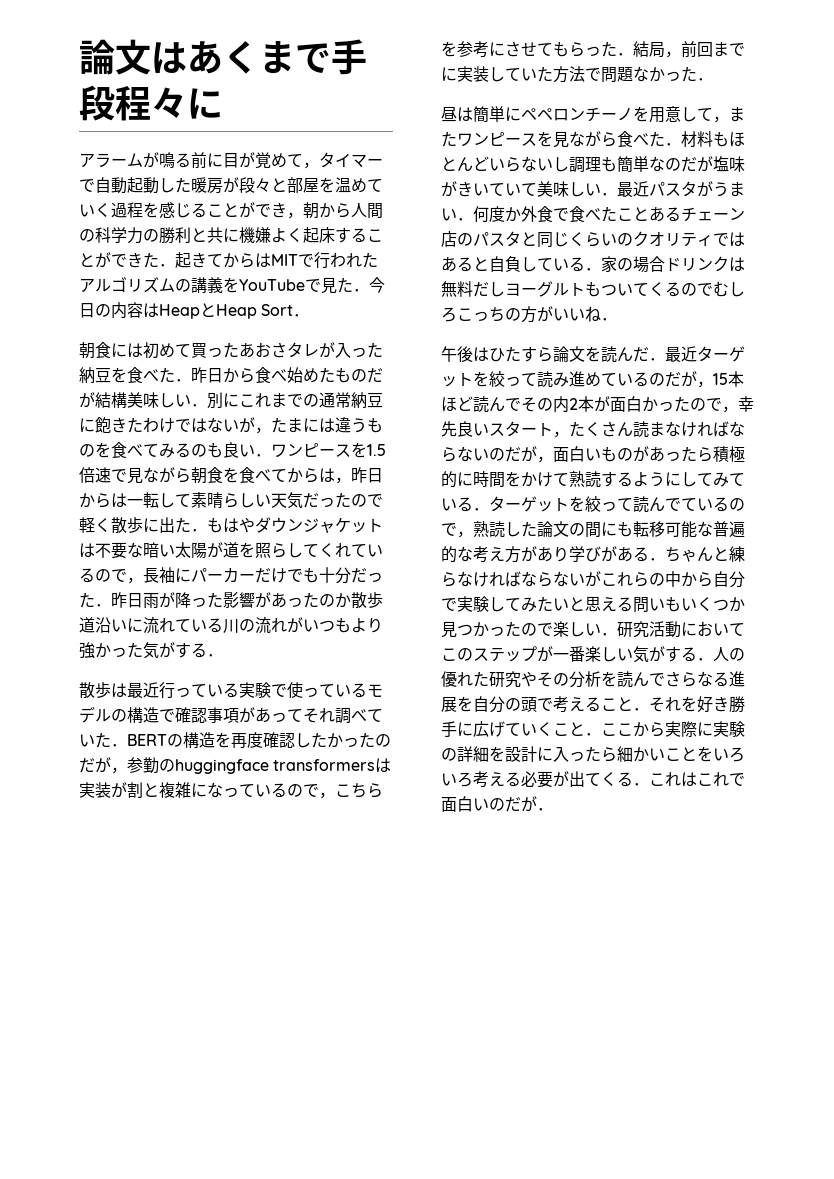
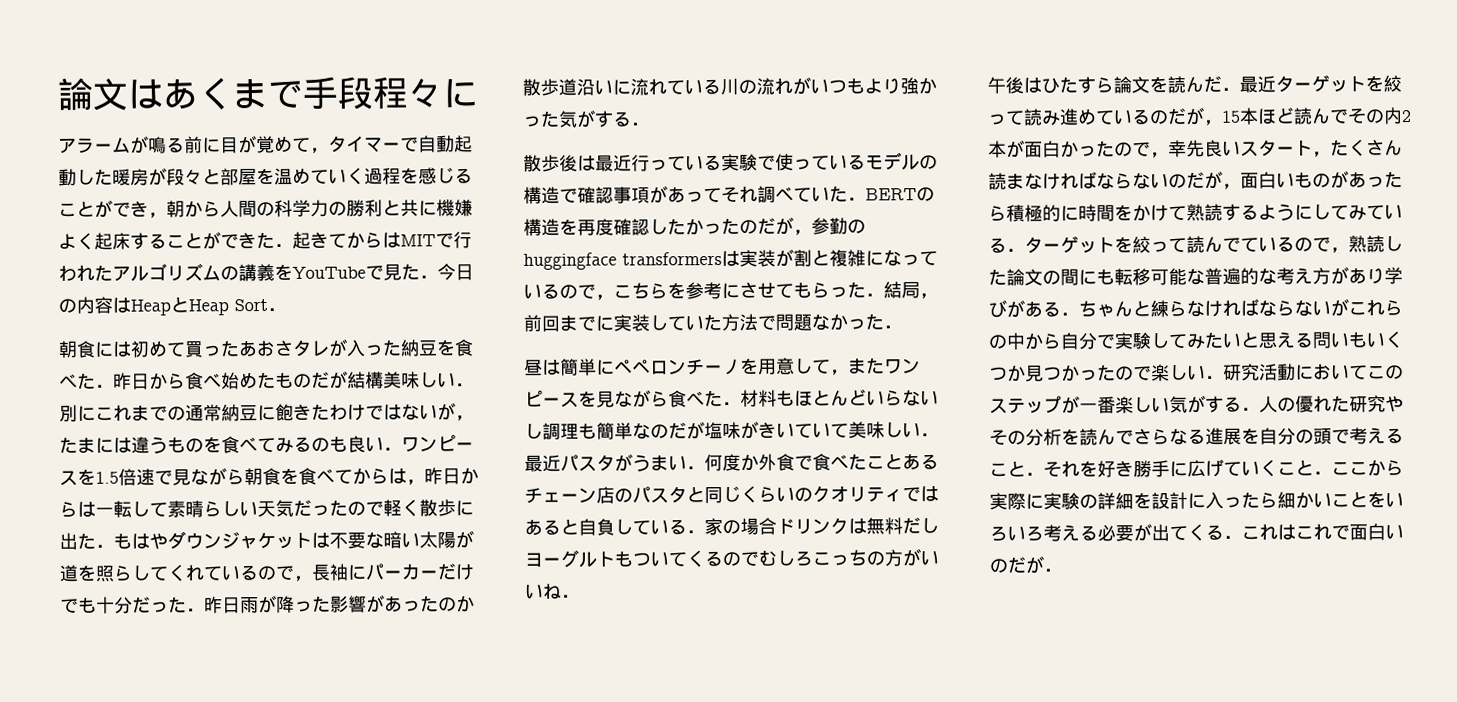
(111, 690) none -> [559,154,578,172] 後

